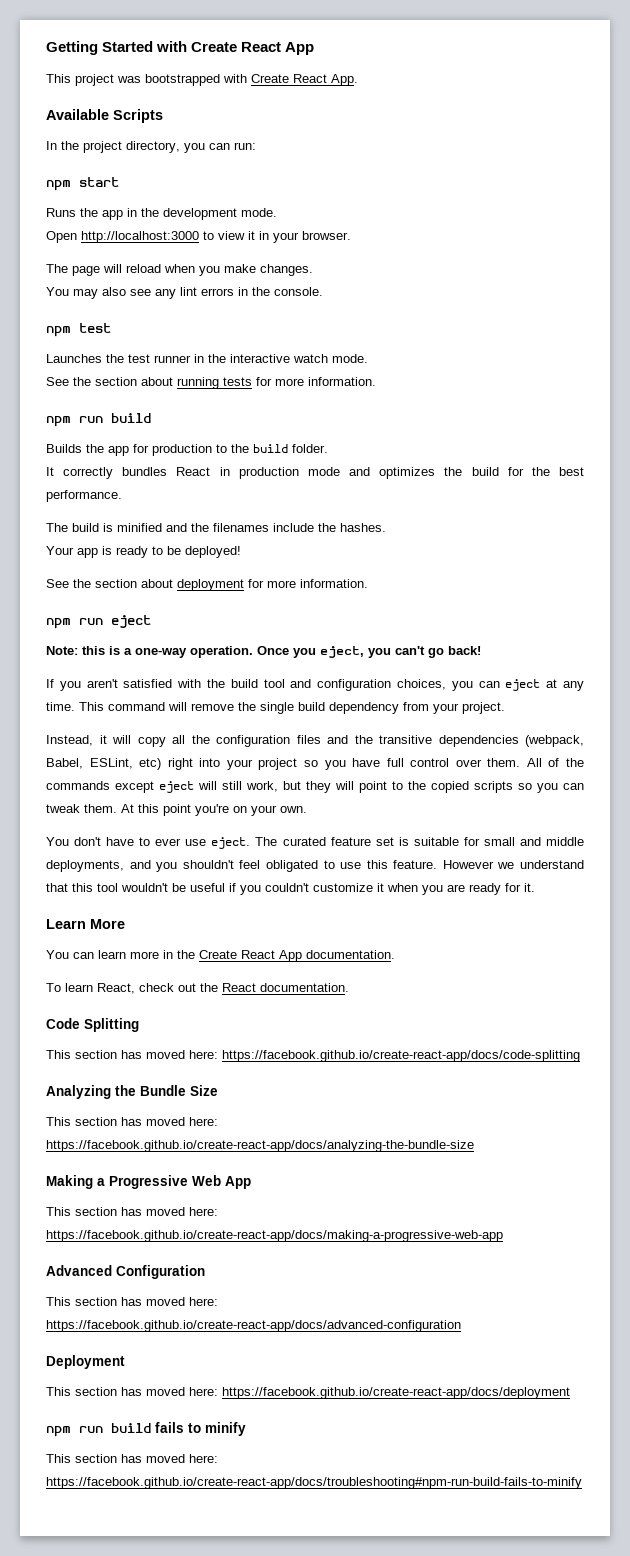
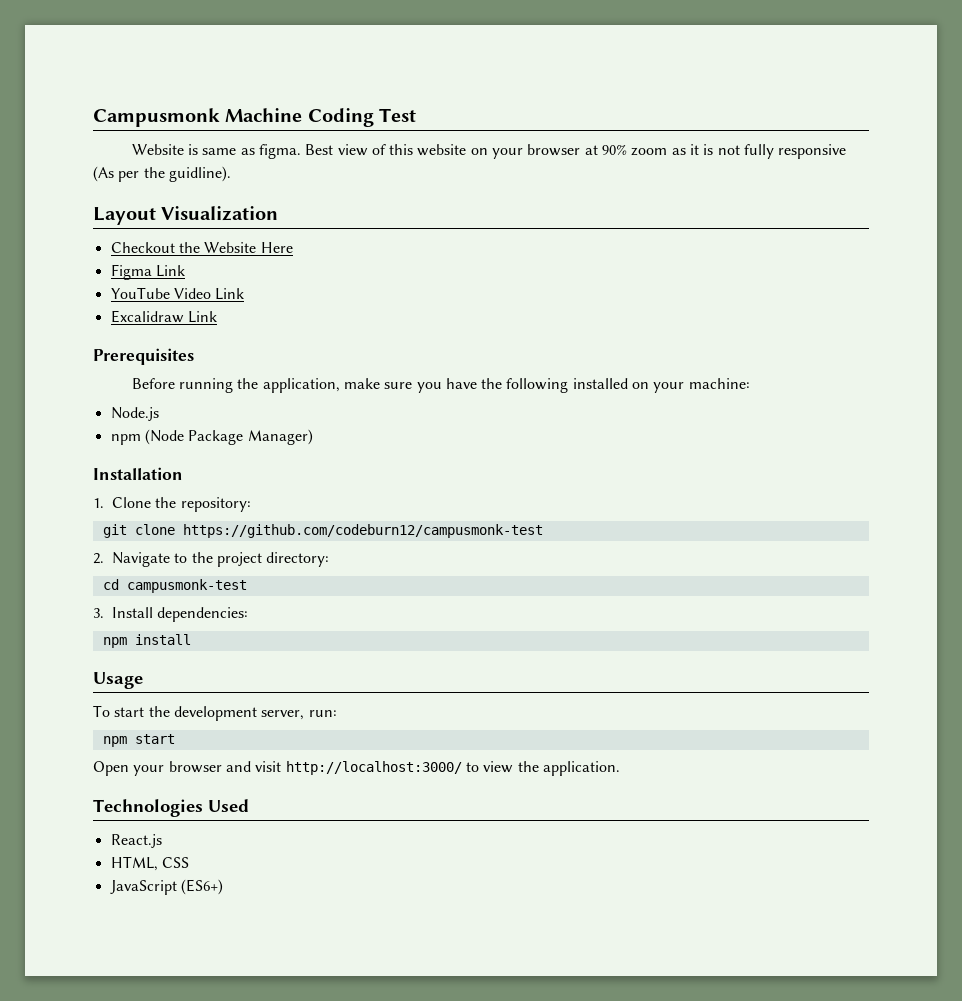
[46,41,315,55] [46,74,358,86] [46,109,163,123] [46,141,256,153] [46,177,119,191] [46,208,277,220] [46,231,351,243] [46,264,313,276] [46,287,323,299] [46,323,111,337] [46,354,368,363] [46,377,376,389] [46,413,151,427] [46,444,328,456] [46,467,584,479] [46,490,122,502] [46,523,386,532] [46,546,241,558] [46,579,368,591] [46,615,151,629] [46,646,481,658] [46,679,585,691] [46,702,505,714] [46,735,584,747] [46,758,584,770] [46,781,584,793] [46,804,307,816] [46,837,584,849] [46,860,584,872] [46,883,535,895] [46,919,125,929] [46,950,395,962] [46,983,349,994] [46,1018,139,1032] [46,1050,580,1062] [46,1085,218,1099] [46,1117,218,1126] [46,1140,474,1152] [46,1175,251,1189] [46,1207,218,1216] [46,1230,503,1242] [46,1265,205,1279] [46,1297,218,1306] [46,1320,461,1332] [46,1355,125,1369] [46,1387,570,1399] [46,1422,246,1437] [46,1454,218,1463] [46,1477,582,1489] Getting Started with Create React App // This project was bootstrapped with Create React App. // Available Scripts // In the project directory, you can run: // npm start // Runs the app in the development mode. // Open http://localhost:3000 to view it in your browser. // The page will reload when you make changes. // You may also see any lint errors in the console. // npm test // Launches the test runner in the interactive watch mode. // See the section about running tests for more information. // npm run build // Builds the app for production to the build folder. // It correctly bundles React in production mode and optimizes the build for the best performance. // The build is minified and the filenames include the hashes. // Your app is ready to be deployed! // See the section about deployment for more information. // npm run eject // Note: this is a one-way operation. Once you eject, you can't go back! // If you aren't satisfied with the build tool and configuration choices, you can eject at any time. This command will remove the single build dependency from your project. // Instead, it will copy all the configuration files and the transitive dependencies (webpack, Babel, ESLint, etc) right into your project so you have full control over them. All of the commands except eject will still work, but they will point to the copied scripts so you can tweak them. At this point you're on your own. // You don't have to ever use eject. The curated feature set is suitable for small and middle deployments, and you shouldn't feel obligated to use this feature. However we understand that this tool wouldn't be useful if you couldn't customize it when you are ready for it. // Learn More // You can learn more in the Create React App documentation. // To learn React, check out the React documentation. // Code Splitting // This section has moved here: https://facebook.github.io/create-react-app/docs/code-splitting // Analyzing the Bundle Size // This section has moved here: https://facebook.github.io/create-react-app/docs/analyzing-the-bundle-size // Making a Progressive Web App // This section has moved here: https://facebook.github.io/create-react-app/docs/making-a-progressive-web-app // Advanced Configuration // This section has moved here: https://facebook.github.io/create-react-app/docs/advanced-configuration // Deployment // This section has moved here: https://facebook.github.io/create-react-app/docs/deployment // npm run build fails to minify // This section has moved here: https://facebook.github.io/create-react-app/docs/troubleshooting#npm-run-build-fails-to-minify -> [93,108,417,127] [131,144,847,159] [93,166,231,182] [93,206,279,225] [110,242,293,253] [110,264,185,280] [110,287,245,300] [110,310,217,323] [93,348,194,365] [131,378,750,393] [110,407,159,421] [110,429,313,445] [93,467,183,480] [93,497,251,512] [102,524,543,538] [93,552,330,567] [102,579,247,593] [93,607,249,622] [102,634,191,648] [93,672,143,689] [93,705,337,721] [102,734,175,747] [93,761,620,776] [93,799,249,817] [110,834,162,848] [110,856,189,871] [109,879,223,895] Campusmonk Machine Coding Test // Website is same as figma. Best view of this website on your browser at 90% zoom as it is not fully responsive (As per the guidline). // Layout Visualization // Checkout the Website Here // Figma Link // YouTube Video Link // Excalidraw Link // Prerequisites // Before running the application, make sure you have the following installed on your machine: // Node.js // npm (Node Package Manager) // Installation // 1. Clone the repository: // git clone https://github.com/codeburn12/campusmonk-test // 2. Navigate to the project directory: // cd campusmonk-test // 3. Install dependencies: // npm install // Usage // To start the development server, run: // npm start // Open your browser and visit http://localhost:3000/ to view the application. // Technologies Used // React.js // HTML, CSS // JavaScript (ES6+)

